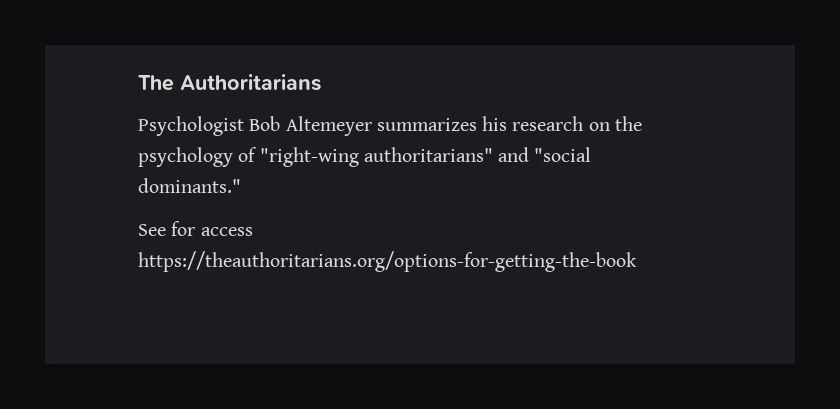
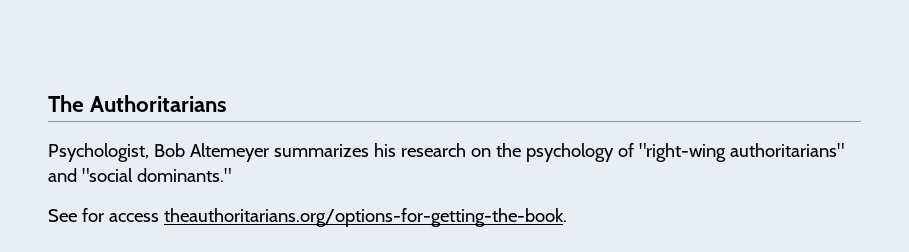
[138,116,244,136] Psychologist -> [48,143,149,162] Psychologist,
[138,251,637,272] https://theauthoritarians.org/options-for-getting-the-book -> [163,208,567,227] theauthoritarians.org/options-for-getting-the-book.

